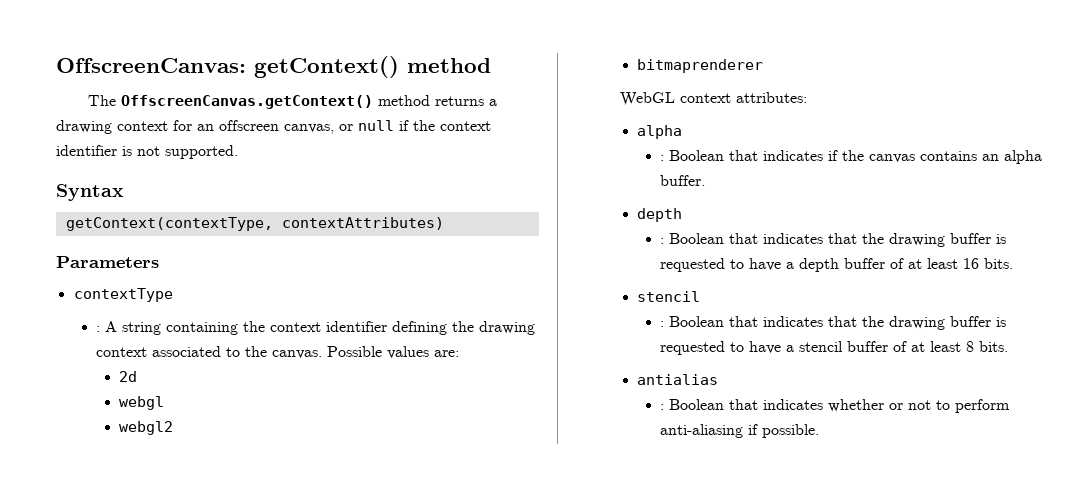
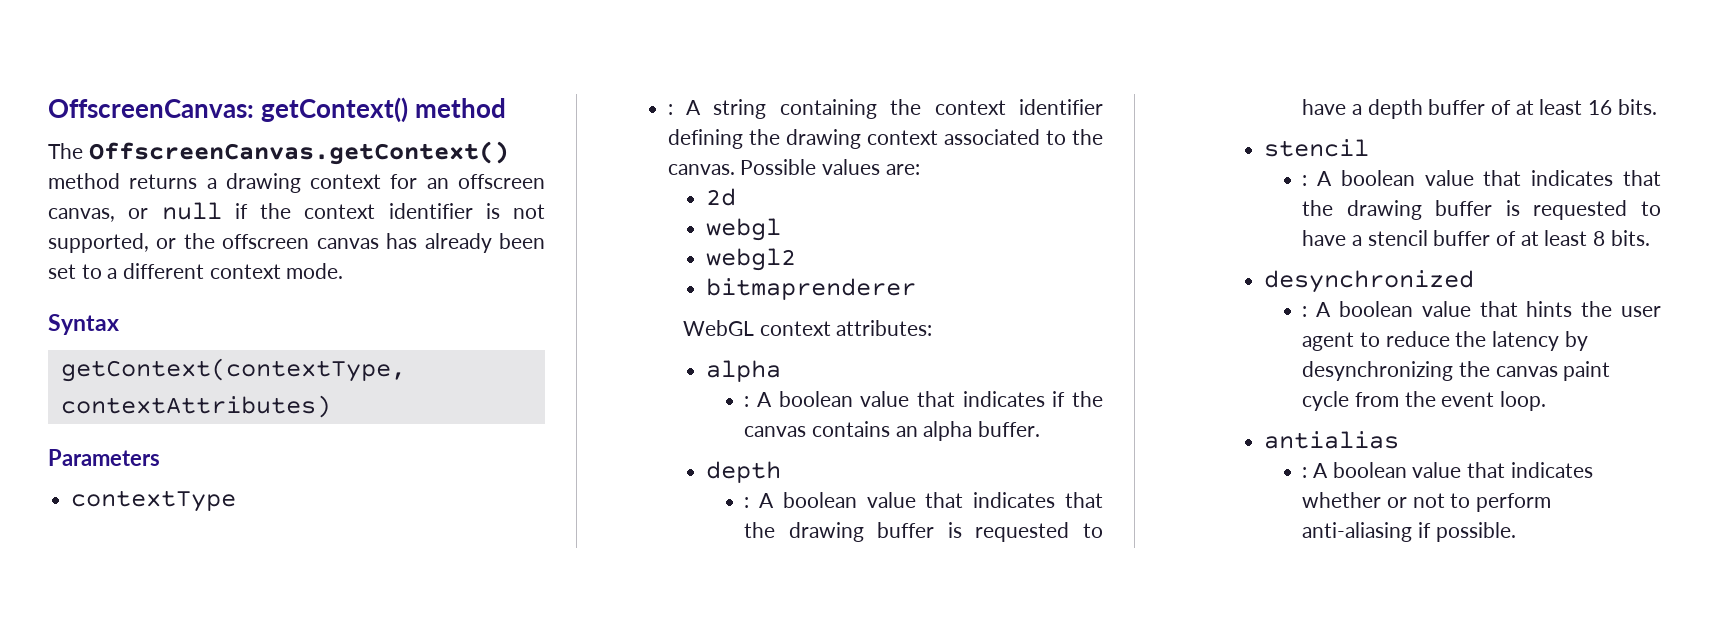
[165,145,238,159] supported. -> [48,233,545,253] [48,263,344,279] supported, or the offscreen canvas has already been set to a different context mode.
[669,150,725,161] Boolean -> [757,391,910,407] A boolean value
[669,233,725,244] Boolean -> [759,492,916,508] A boolean value
[669,316,725,327] Boolean -> [1317,170,1474,186] A boolean value
(1009, 346) none -> [1264,270,1475,293] [1302,301,1661,317] [1302,331,1588,351] [1302,361,1611,381] [1302,391,1547,411] // desynchronized // : A boolean value that hints the user agent to reduce the latency by desynchronizing the canvas paint cycle from the event loop.
[669,399,725,410] Boolean -> [1313,462,1462,478] A boolean value

